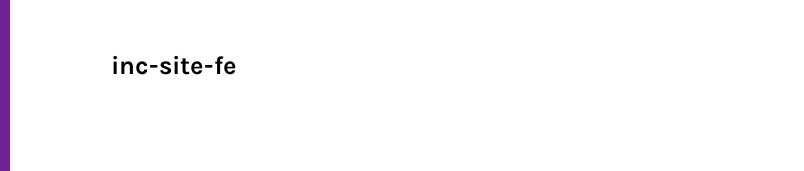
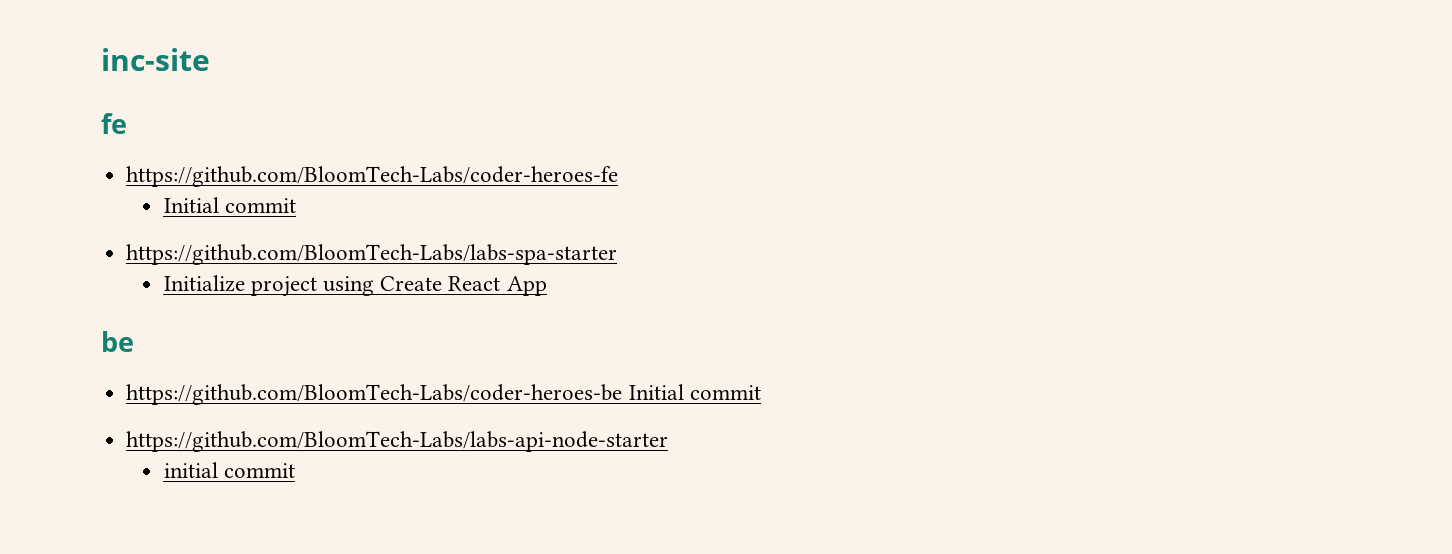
[111,55,237,75] inc-site-fe -> [101,48,210,71] [101,113,127,134] [126,166,619,187] [163,197,296,213] [126,244,618,265] [163,275,547,297] [101,331,134,352] [126,384,761,405] [126,431,669,452] [163,462,295,478] inc-site // fe // https://github.com/BloomTech-Labs/coder-heroes-fe // Initial commit // https://github.com/BloomTech-Labs/labs-spa-starter // Initialize project using Create React App // be // https://github.com/BloomTech-Labs/coder-heroes-be Initial commit // https://github.com/BloomTech-Labs/labs-api-node-starter // initial commit

